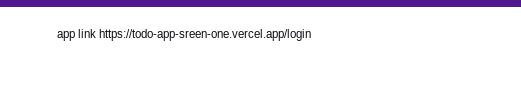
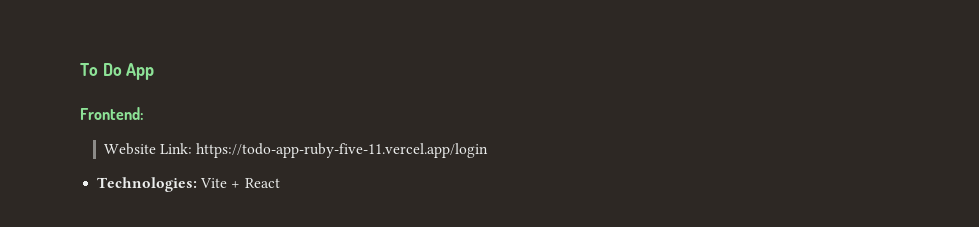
[57,29,312,41] app link https://todo-app-sreen-one.vercel.app/login -> [80,63,155,80] [80,107,144,120] [104,143,489,158] [97,177,280,192] To Do App // Frontend: // Website Link: https://todo-app-ruby-five-11.vercel.app/login // Technologies: Vite + React

